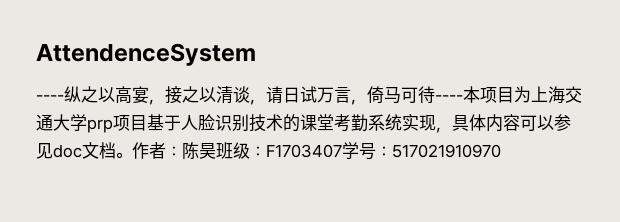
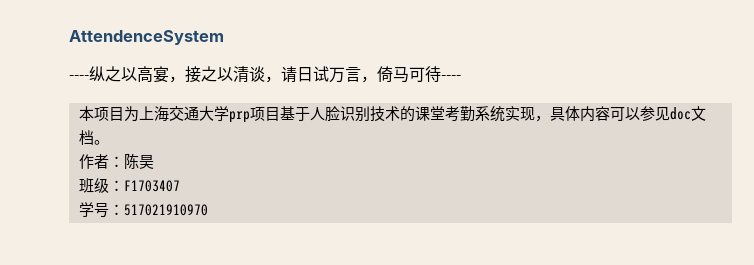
(463, 98) none -> (461, 77) //
(132, 155) none -> (109, 142) //
(216, 151) none -> (154, 162) //
(342, 151) none -> (180, 186) //

